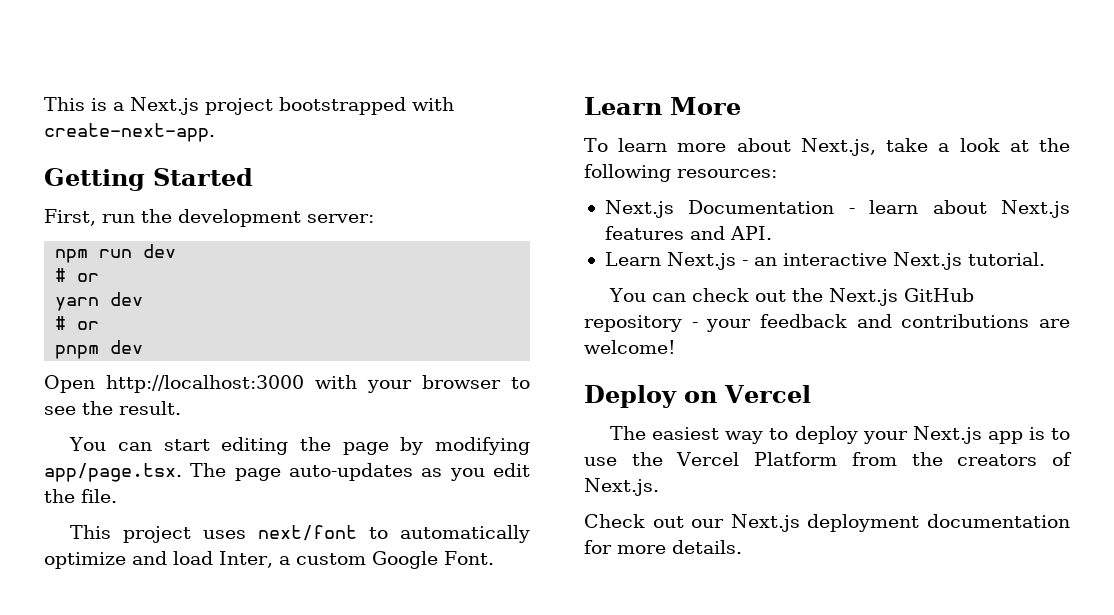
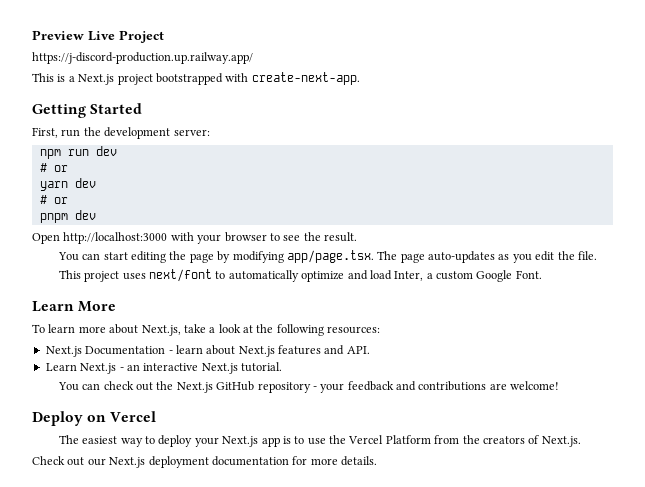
(44, 104) none -> [32,30,164,43] [32,52,253,64] Preview Live Project // https://j-discord-production.up.railway.app/ //

